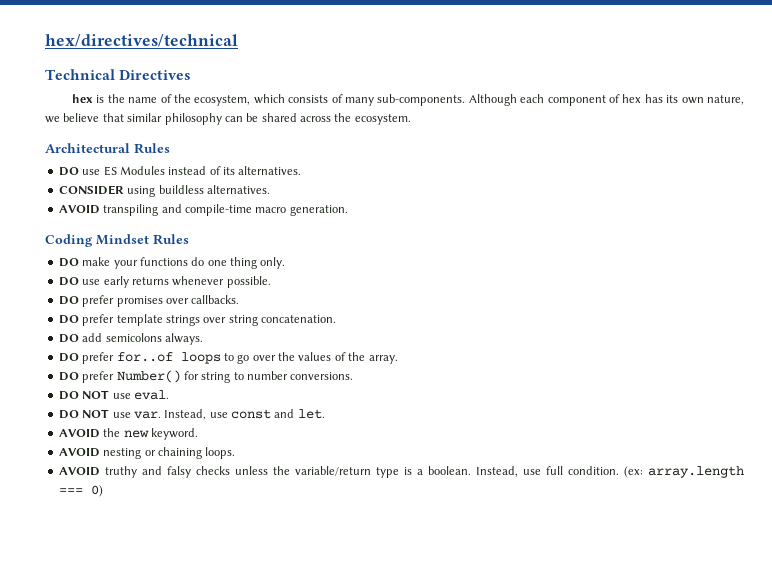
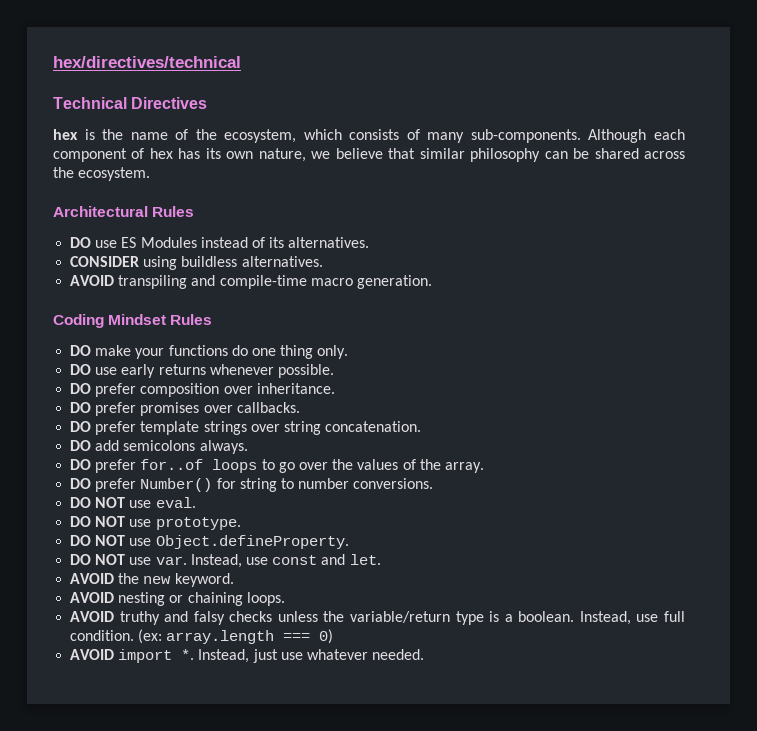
(271, 282) none -> [70,383,335,397] // DO prefer composition over inheritance.
(169, 395) none -> [70,516,241,530] [70,535,349,549] // DO NOT use prototype. // DO NOT use Object.defineProperty.
(103, 491) none -> [70,649,425,663] // AVOID import *. Instead, just use whatever needed.

